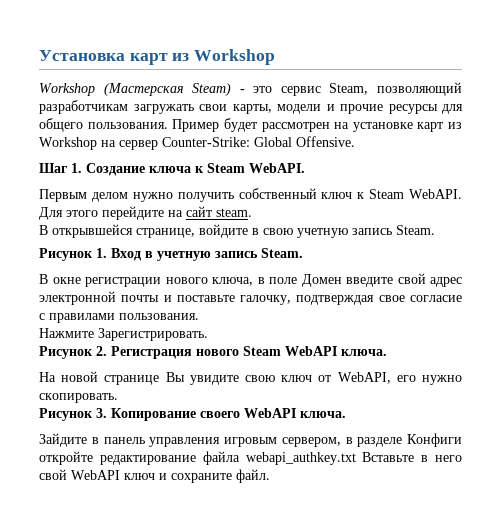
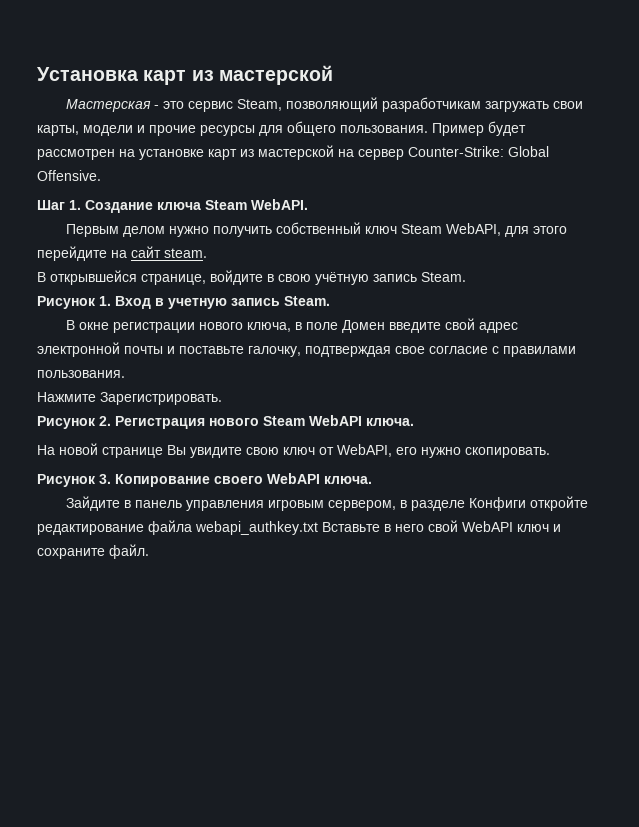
[194,49,276,65] [39,83,232,96] Workshop // Workshop (Мастерская Steam) -> [218,65,333,85] [65,99,151,112] мастерской // Мастерская
[39,137,97,150] Workshop -> [258,145,334,160] мастерской
[195,166,204,173] к -> (201, 206) none
[357,189,462,199] [39,207,63,220] к Steam WebAPI. Для -> [400,223,529,237] Steam WebAPI, для
[297,228,348,238] учетную -> [315,272,369,285] учётную

